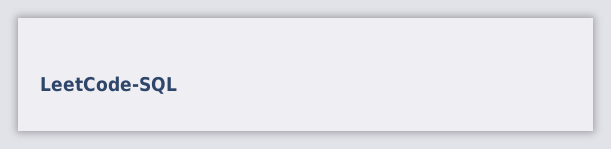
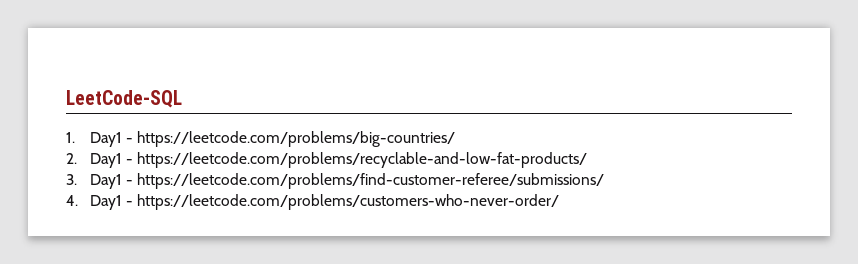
(177, 85) none -> [66,131,455,147] [66,152,587,168] [66,173,604,189] [66,194,559,210] // 1. Day1 - https://leetcode.com/problems/big-countries/ // 2. Day1 - https://leetcode.com/problems/recyclable-and-low-fat-products/ // 3. Day1 - https://leetcode.com/problems/find-customer-referee/submissions/ // 4. Day1 - https://leetcode.com/problems/customers-who-never-order/

